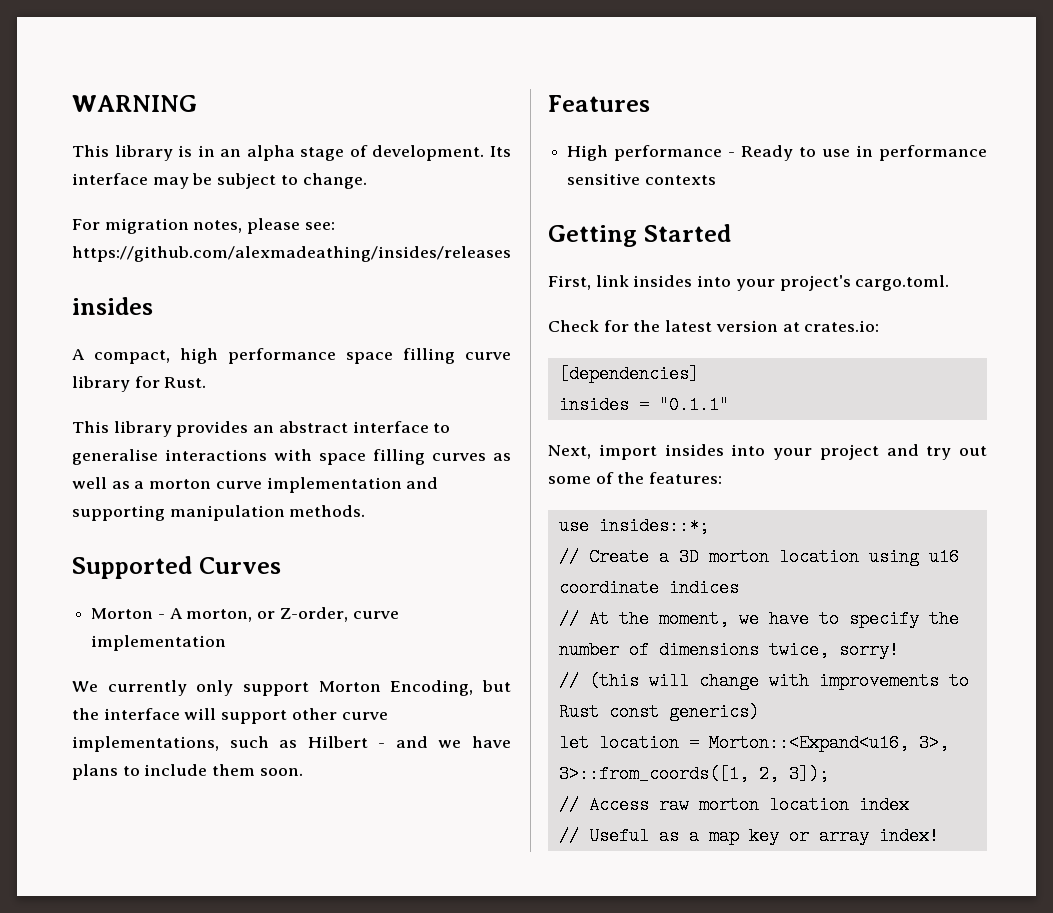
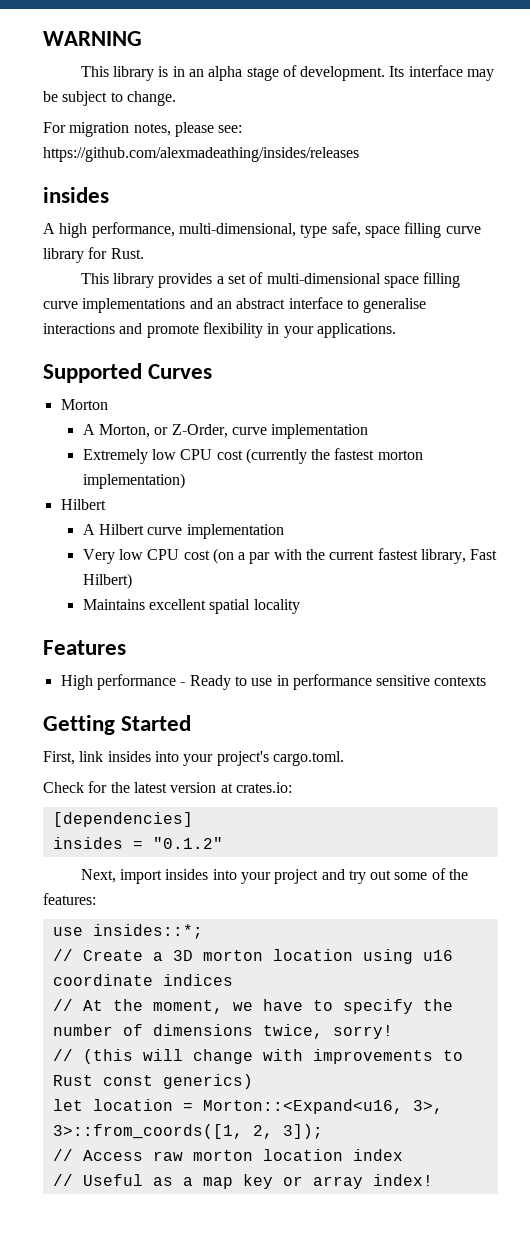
[94,348,336,364] compact, high performance -> [59,222,361,238] high performance, multi-dimensional, type safe,
(249, 429) none -> [216,272,461,288] [43,298,213,313] a set of multi-dimensional space filling curve implementations and
[274,449,511,465] [72,477,439,493] [72,505,366,521] [72,556,281,579] [91,607,399,622] [91,635,227,651] [72,680,512,696] [72,708,388,724] [72,736,511,752] [72,764,303,780] with space filling curves as well as a morton curve implementation and supporting manipulation methods. // Supported Curves // Morton - A morton, or Z-order, curve implementation // We currently only support Morton Encoding, but the interface will support other curve implementations, such as Hilbert - and we have plans to include them soon. -> [119,322,396,338] [43,363,213,383] [60,399,108,410] [82,424,369,439] [82,448,423,464] [82,473,185,489] [60,499,106,510] [82,524,284,539] [82,548,498,564] [82,573,132,589] [82,599,300,614] and promote flexibility in your applications. // Supported Curves // Morton // A Morton, or Z-Order, curve implementation // Extremely low CPU cost (currently the fastest morton implementation) // Hilbert // A Hilbert curve implementation // Very low CPU cost (on a par with the current fastest library, Fast Hilbert) // Maintains excellent spatial locality
[658,396,729,414] "0.1.1" -> [152,837,223,849] "0.1.2"

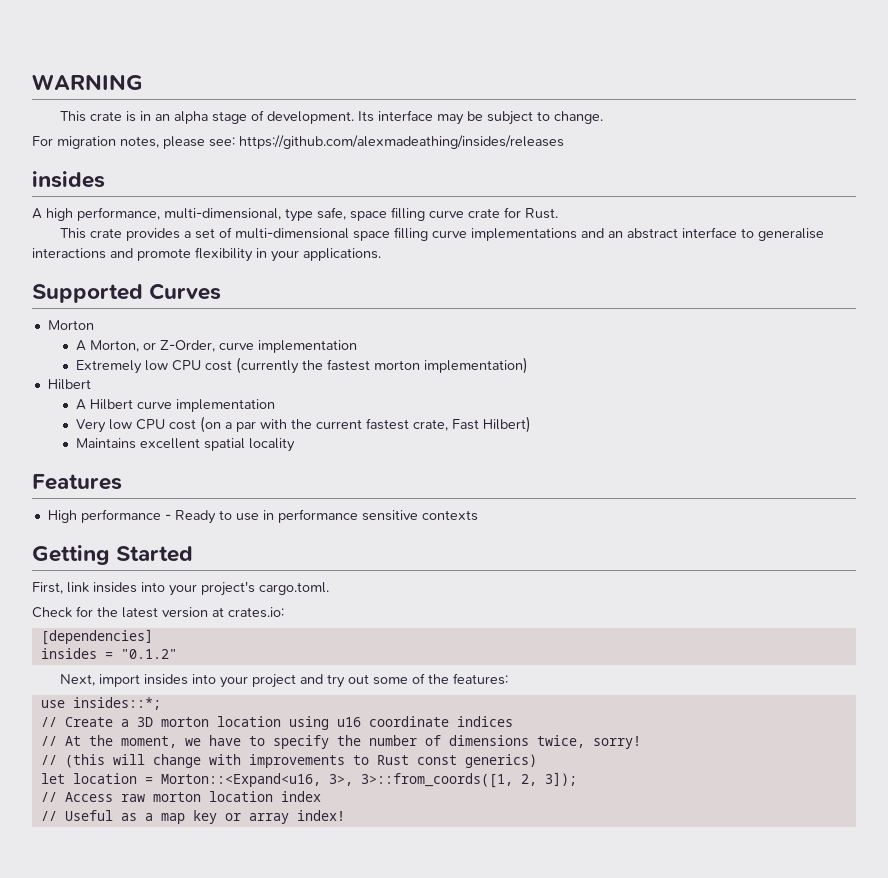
[112,66,154,81] library -> [90,111,123,121] crate
[43,248,84,263] library -> [468,208,500,218] crate
[112,273,154,288] library -> [90,228,123,238] crate
[421,549,467,564] library, -> [412,419,448,431] crate,

